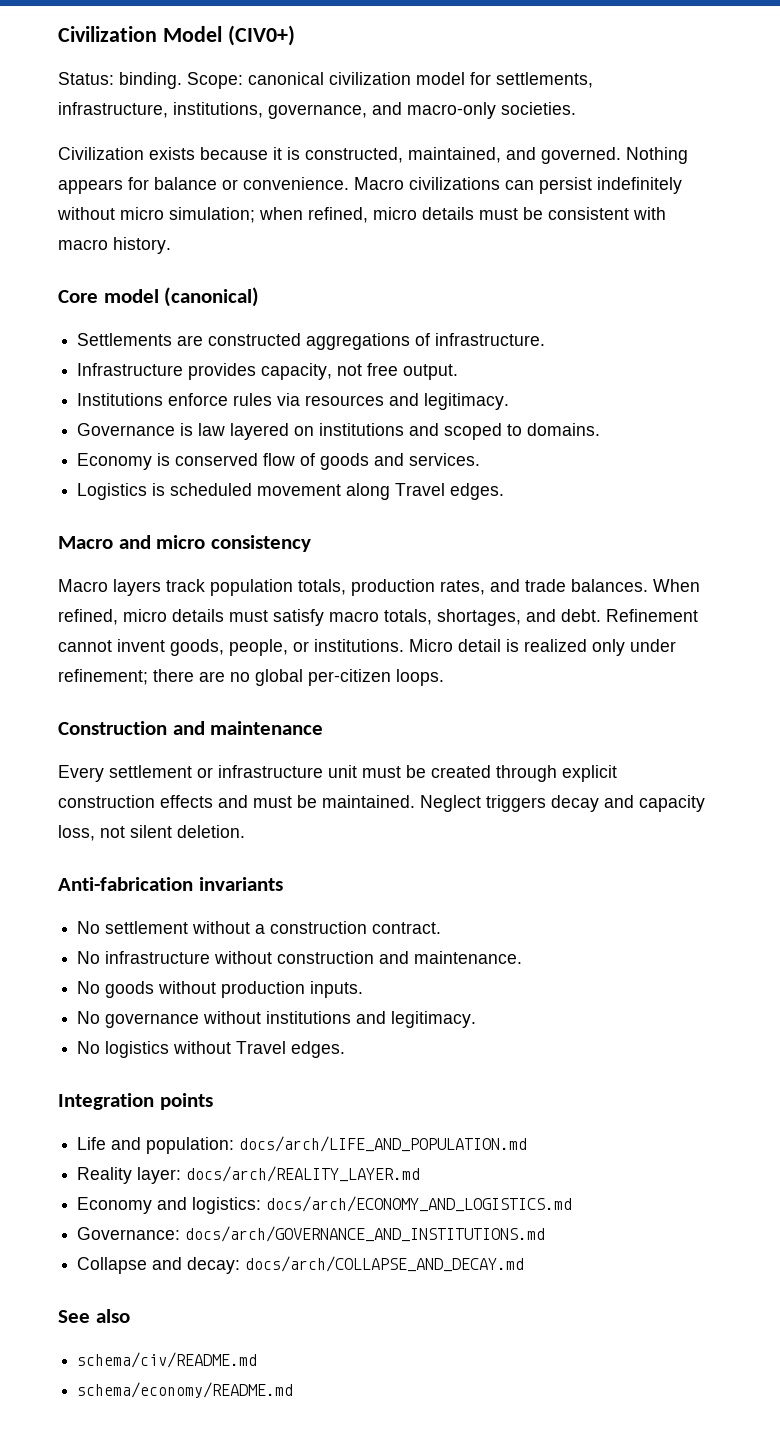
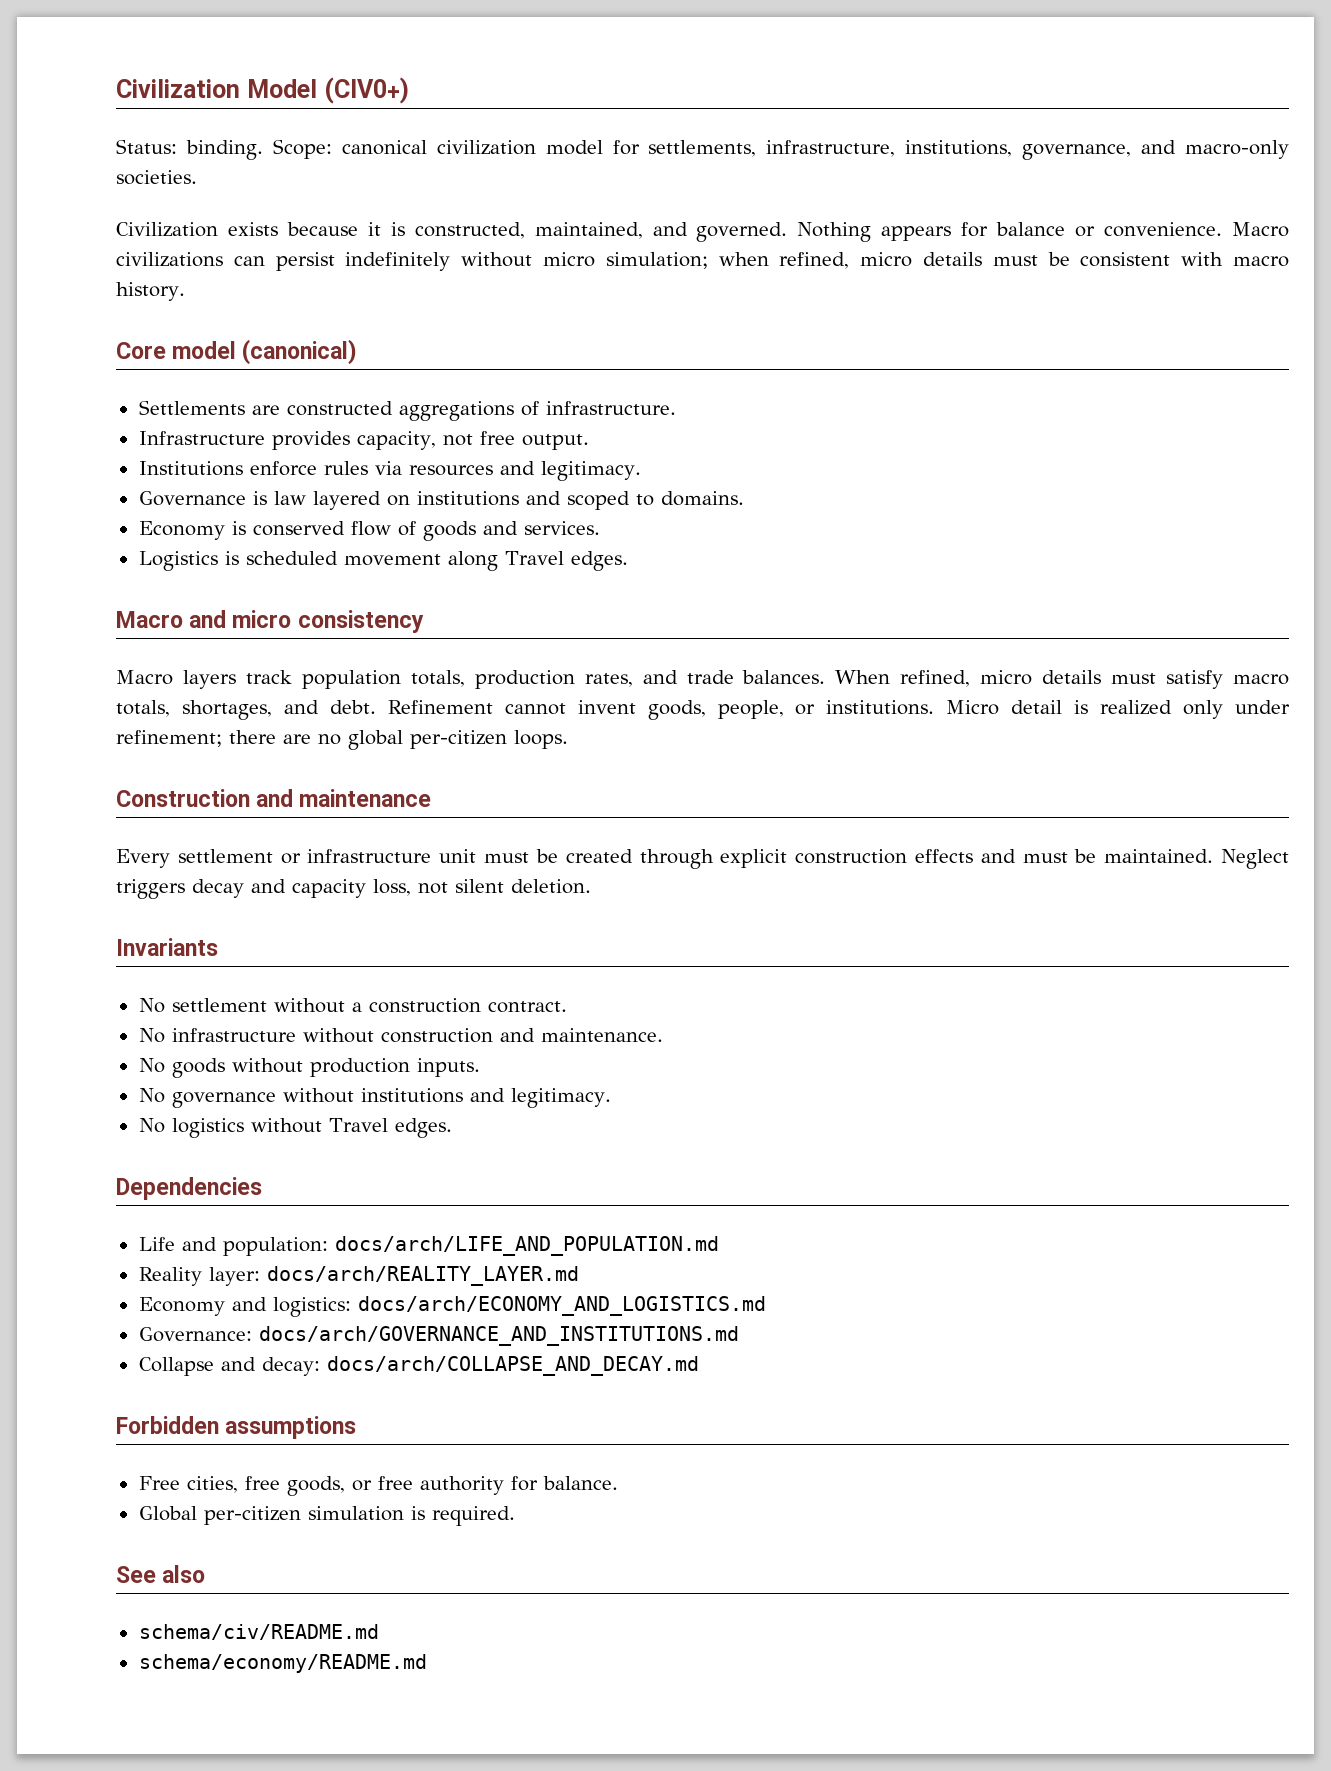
[58,877,283,891] Anti-fabrication invariants -> [116,938,218,956] Invariants
[58,1093,213,1110] Integration points -> [116,1177,262,1200] Dependencies
(525, 1264) none -> [116,1416,357,1439] [138,1476,618,1496] [138,1506,515,1526] // Forbidden assumptions // Free cities, free goods, or free authority for balance. // Global per-citizen simulation is required.

